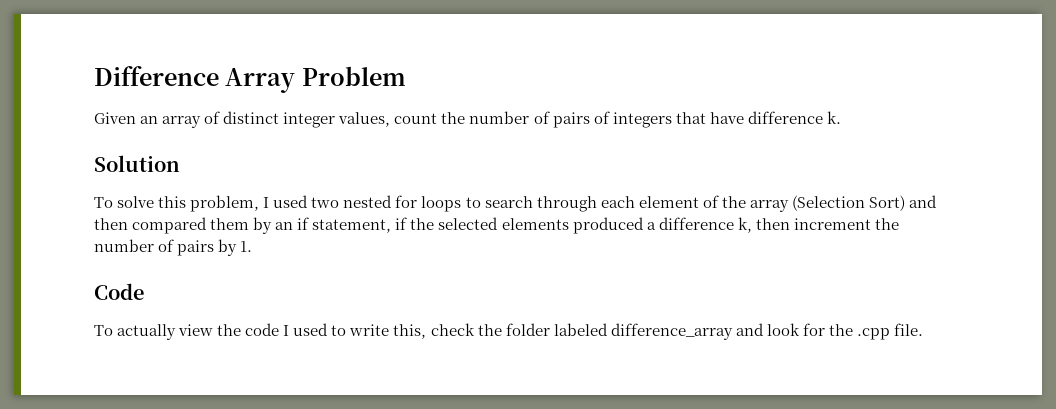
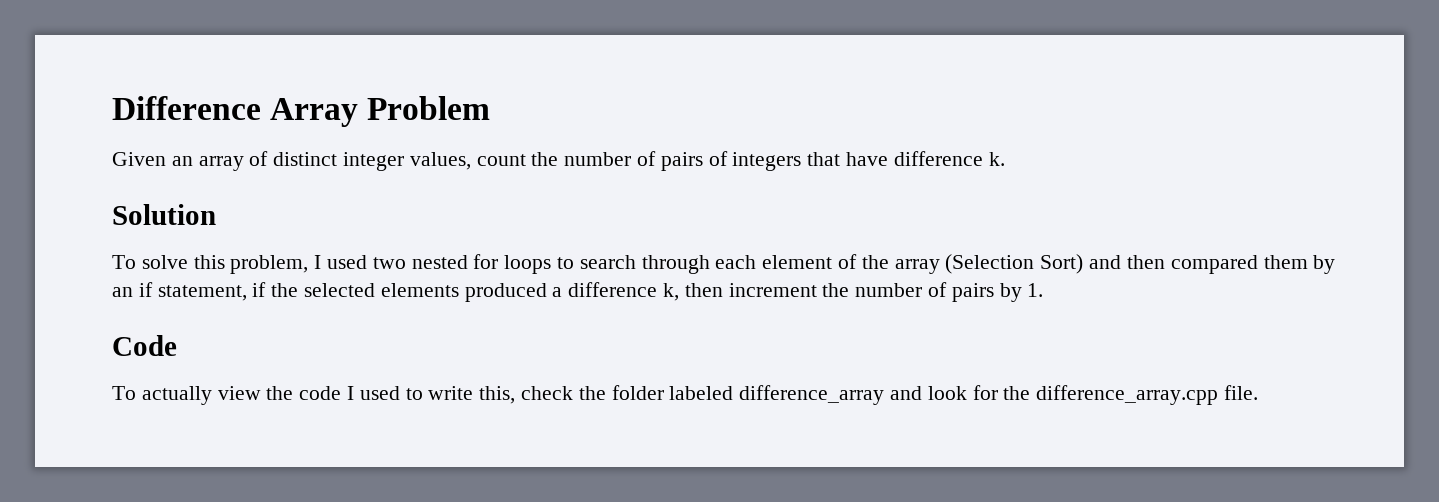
[856,328,890,340] .cpp -> [1036,385,1219,405] difference_array.cpp

